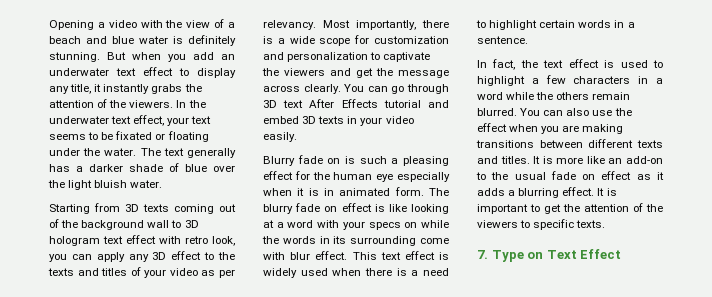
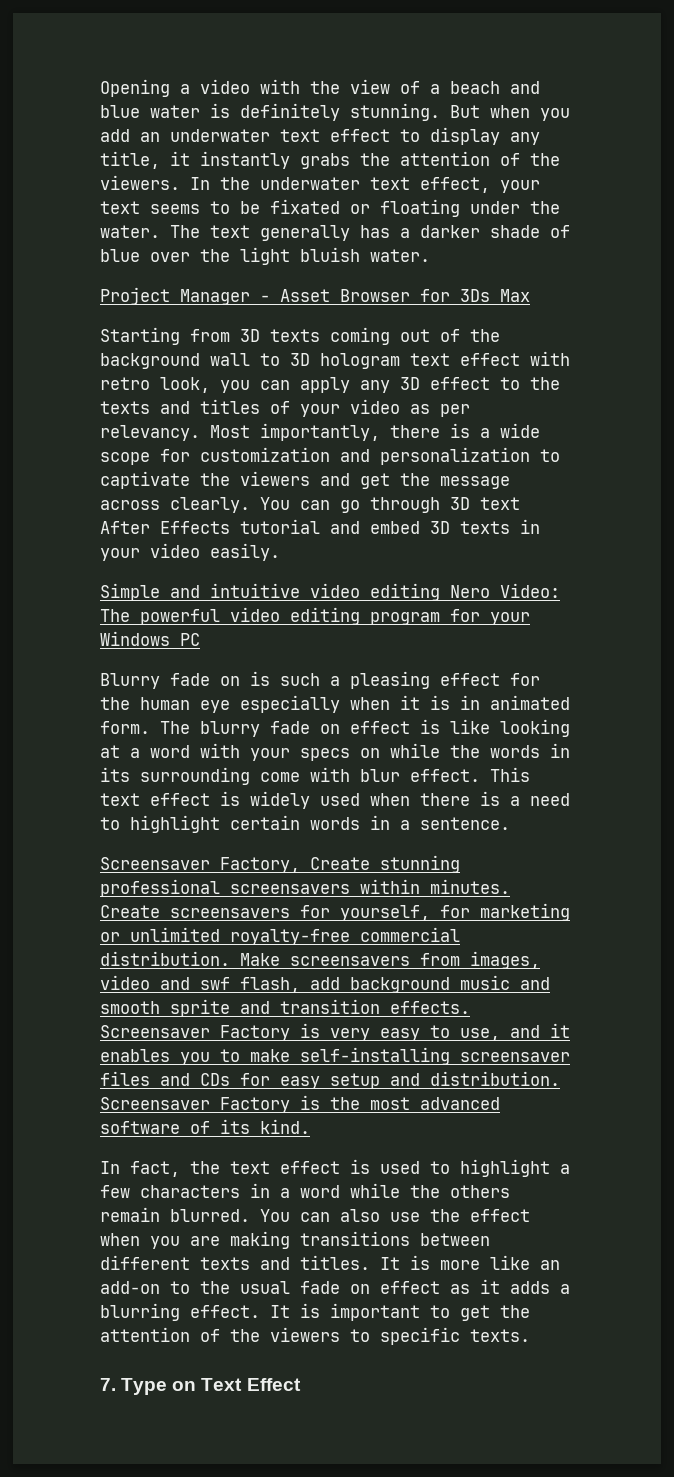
(163, 184) none -> [100,287,530,305] // Project Manager - Asset Browser for 3Ds Max
(297, 137) none -> [100,583,560,601] [100,607,530,625] [100,631,200,646] // Simple and intuitive video editing Nero Video: The powerful video editing program for your Windows PC
(528, 40) none -> [100,855,460,873] [100,879,510,897] [100,903,570,921] [100,927,460,945] [100,951,540,969] [100,975,550,993] [100,999,470,1017] [100,1023,570,1041] [100,1047,570,1065] [100,1071,560,1089] [100,1095,500,1113] [100,1119,310,1134] // Screensaver Factory, Create stunning professional screensavers within minutes. Create screensavers for yourself, for marketing or unlimited royalty-free commercial distribution. Make screensavers from images, video and swf flash, add background music and smooth sprite and transition effects. Screensaver Factory is very easy to use, and it enables you to make self-installing screensaver files and CDs for easy setup and distribution. Screensaver Factory is the most advanced software of its kind.

